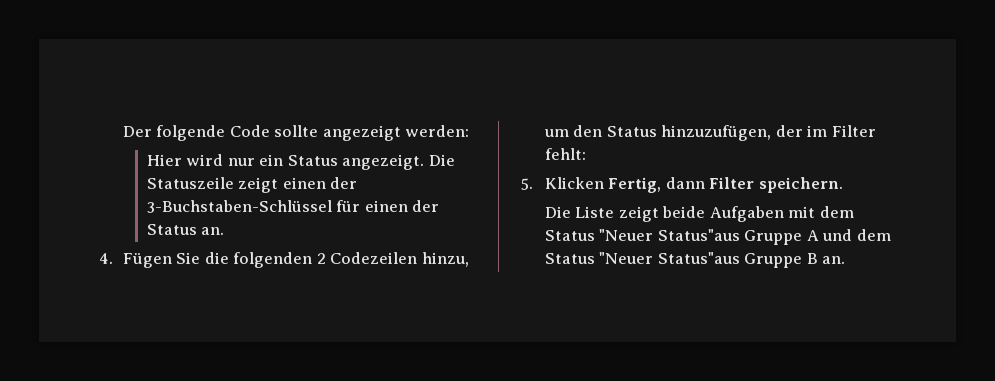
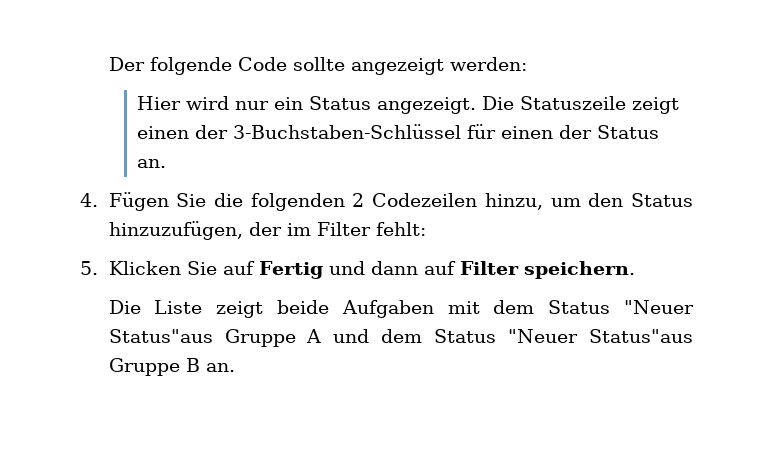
[608,177,705,193] Fertig, dann -> [186,261,456,279] Sie auf Fertig und dann auf

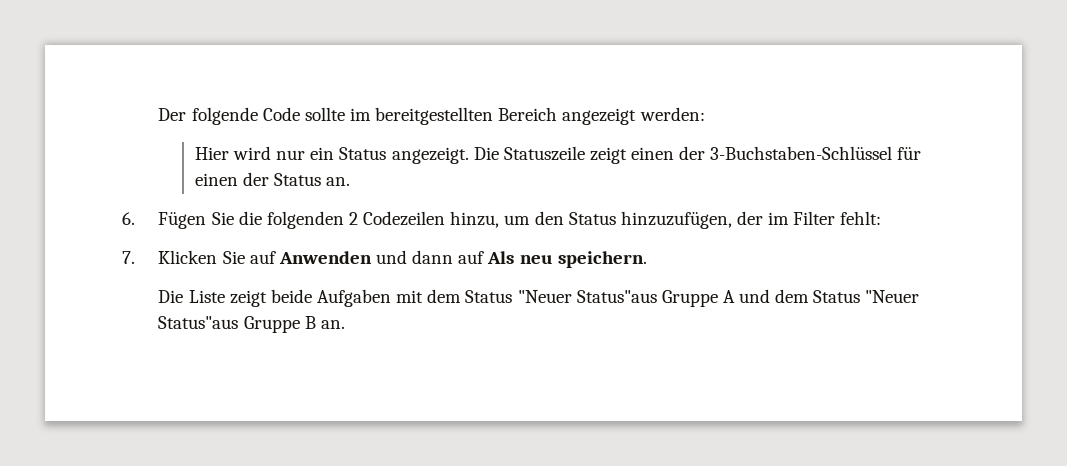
(345, 64) none -> [349,107,558,125] im bereitgestellten Bereich
[80,193,98,207] 4. -> [122,212,135,225] 6.
[80,261,98,275] 5. -> [122,251,135,264] 7.
[258,261,323,279] Fertig -> [278,251,372,264] Anwenden
[459,261,519,275] Filter -> [487,251,553,264] Als neu

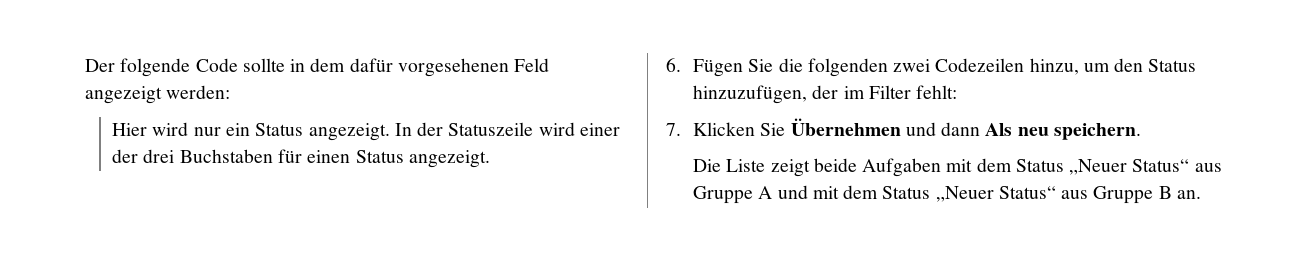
[349,107,558,125] im bereitgestellten Bereich -> [290,58,550,77] in dem dafür vorgesehenen Feld
[473,146,922,164] [194,172,351,186] Die Statuszeile zeigt einen der 3-Buchstaben-Schlüssel für einen der Status an. -> [394,122,620,136] [112,149,490,168] In der Statuszeile wird einer der drei Buchstaben für einen Status angezeigt.
[348,212,358,225] 2 -> [893,59,931,72] zwei
[249,251,372,264] auf Anwenden -> [790,118,901,136] Übernehmen
[458,251,485,264] auf -> (981, 129) none
[517,290,657,303] "Neuer Status"aus -> [1069,159,1222,175] „Neuer Status“ aus
[775,289,920,303] [158,316,239,329] dem Status "Neuer Status"aus -> [812,185,1089,202] mit dem Status „Neuer Status“ aus

